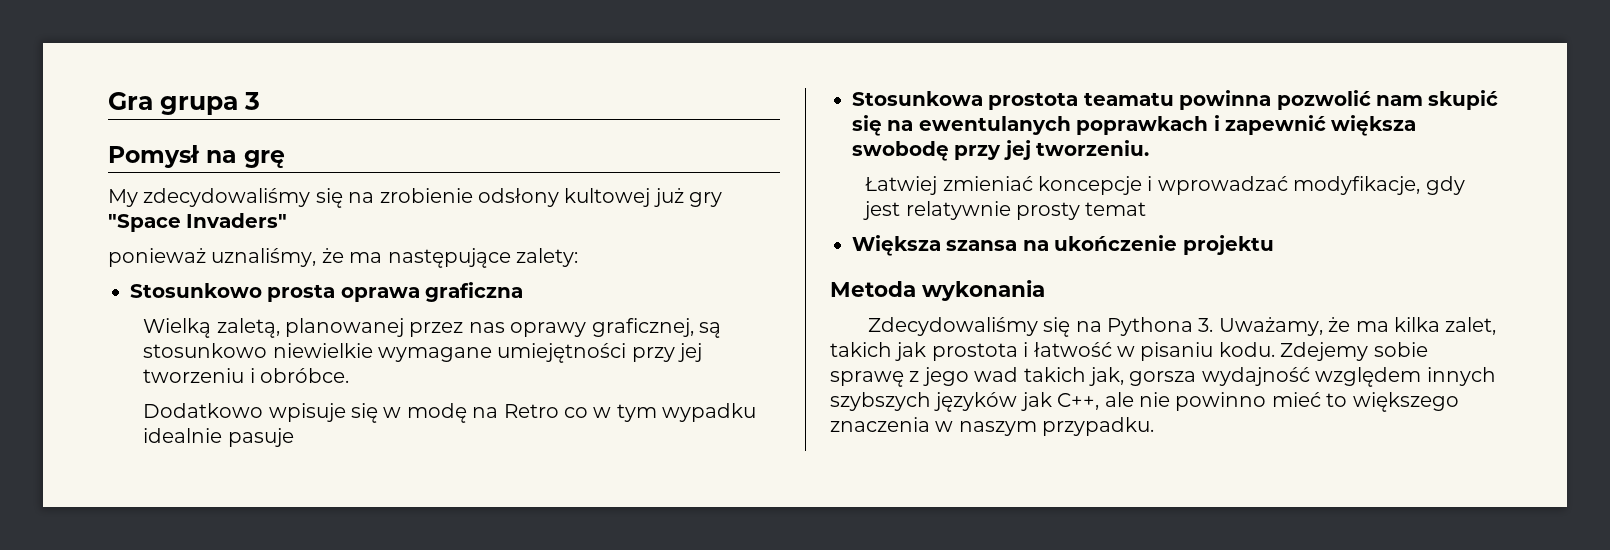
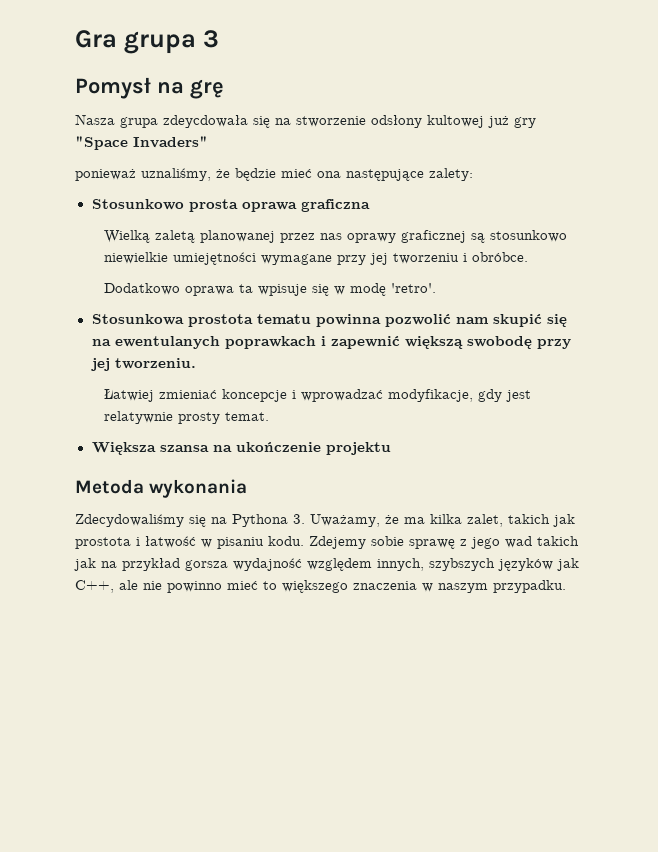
[108,188,473,208] My zdecydowaliśmy się na zrobienie -> [75,114,366,128] Nasza grupa zdeycdowała się na stworzenie
[349,252,383,263] ma -> [235,168,341,181] będzie mieć ona
[216,318,280,338] zaletą, -> [154,230,195,243] zaletą
[591,318,694,337] graficznej, -> [400,230,466,243] graficznej
[377,343,627,363] wymagane umiejętności -> [172,252,332,265] umiejętności wymagane
(264, 410) none -> [184,284,253,296] oprawa ta
[472,403,757,422] [143,428,294,447] na Retro co w tym wypadku idealnie pasuje -> [390,283,436,293] 'retro'.
[1083,92,1174,106] teamatu -> [256,314,311,324] tematu
[1331,115,1417,136] większa -> [404,336,463,349] większą
[1085,202,1147,216] temat -> [224,412,269,421] temat.
[1089,367,1124,386] jak, -> [74,558,180,571] jak na przykład
[1426,367,1496,386] innych -> [377,558,424,571] innych,

